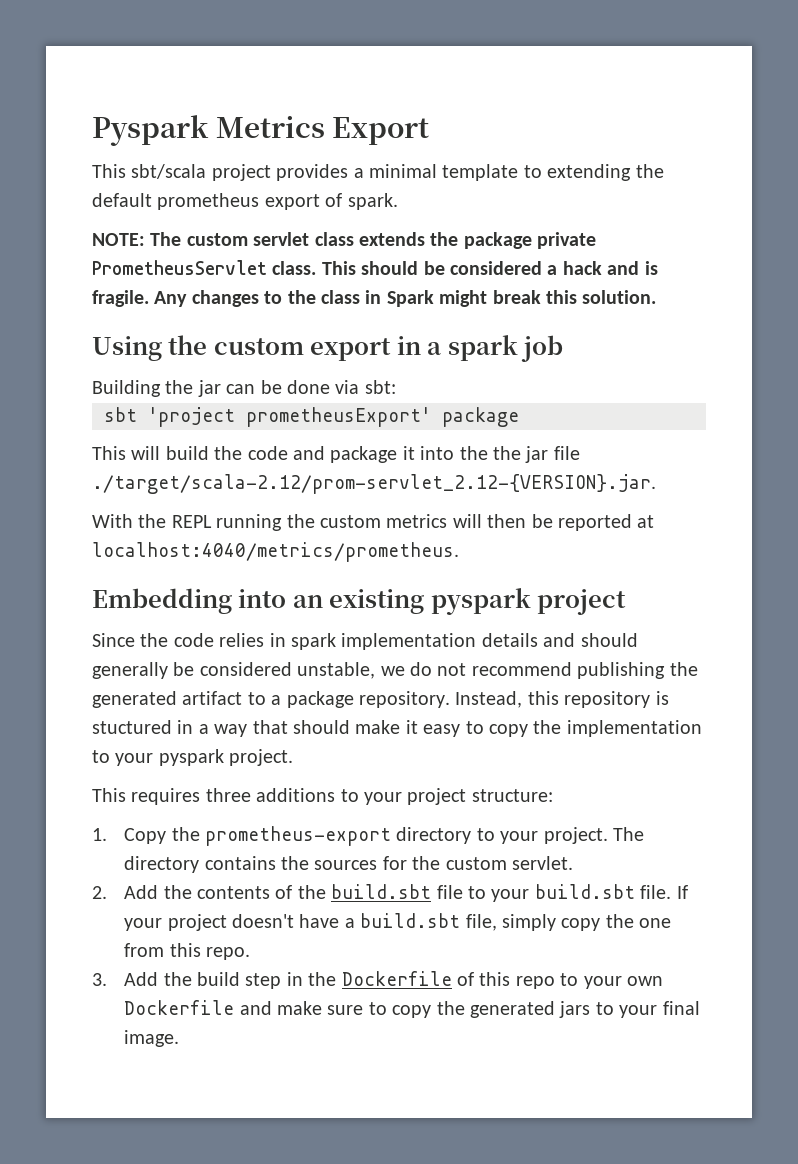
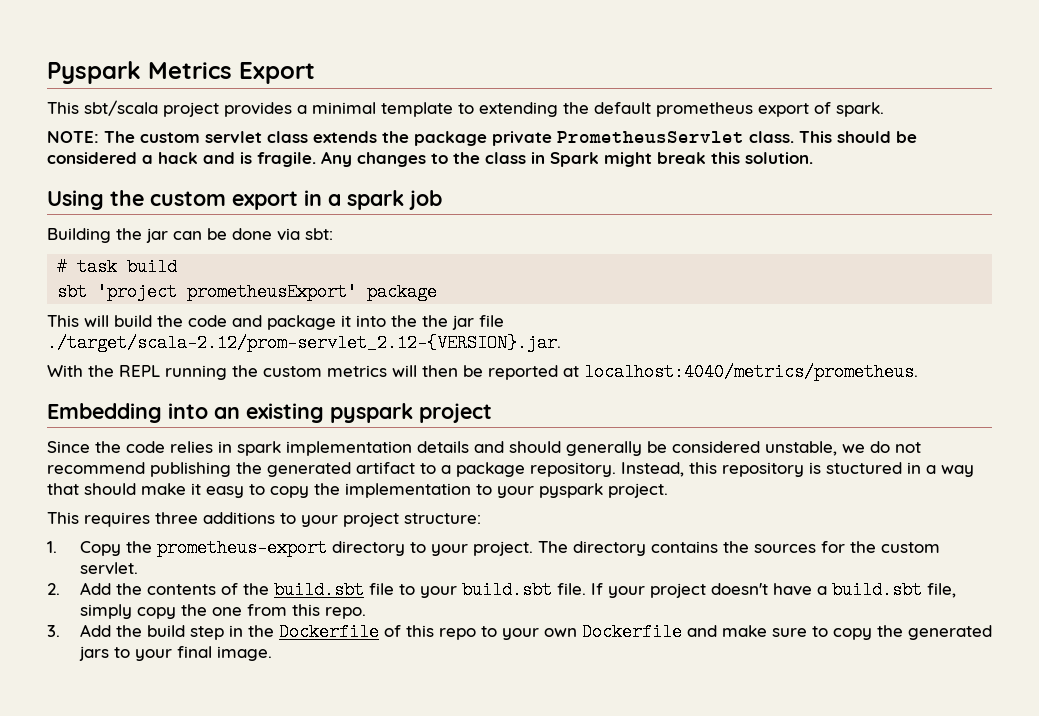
(396, 387) none -> [57,258,178,276] // # task build

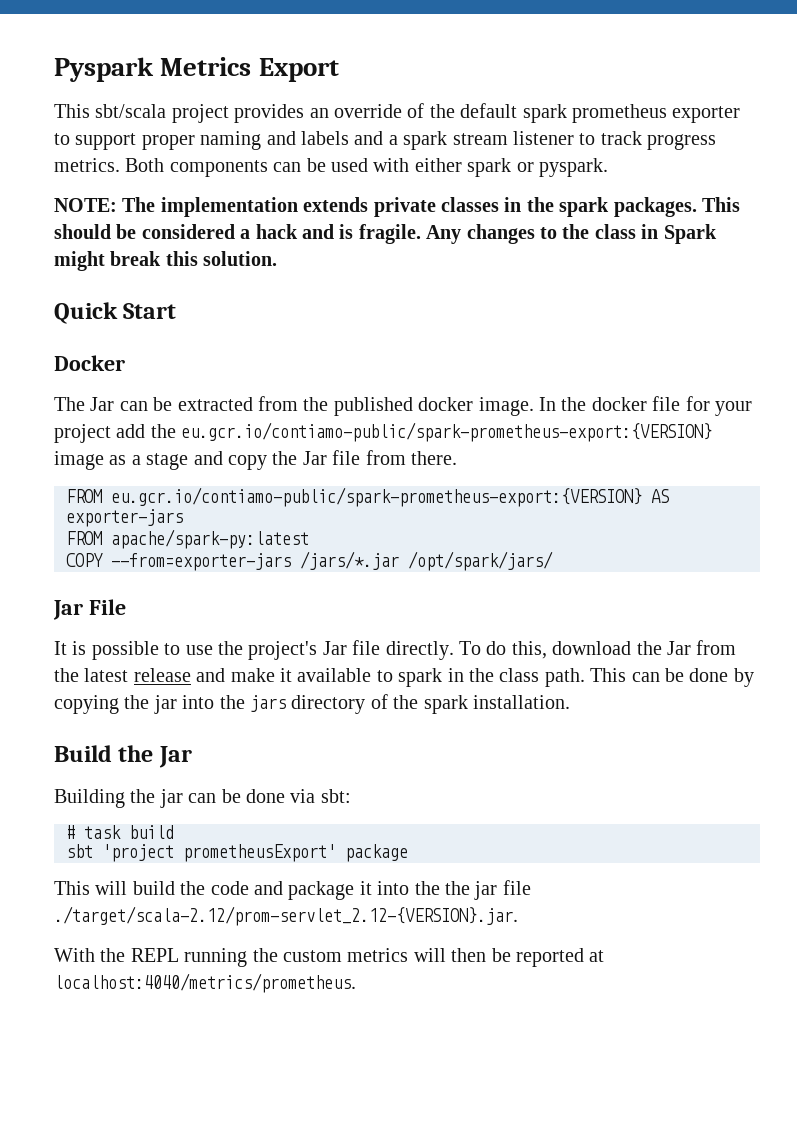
[297,102,884,117] [47,131,794,146] a minimal template to extending the default prometheus export of spark. // NOTE: The custom servlet class extends the package private PrometheusServlet class. -> [309,103,741,123] [54,131,717,150] [54,158,608,177] [54,197,697,217] an override of the default spark prometheus exporter to support proper naming and labels and a spark stream listener to track progress metrics. Both components can be used with either spark or pyspark. // NOTE: The implementation extends private classes in the spark packages.
[47,190,442,210] Using the custom export in a spark job -> [54,302,177,324] [54,355,125,371] [54,396,752,416] [54,422,713,443] [54,450,457,470] [66,487,669,507] [66,509,183,527] [66,529,309,549] [66,551,553,571] [53,599,126,620] [54,640,737,660] [54,668,754,687] [54,694,570,714] [54,745,192,768] Quick Start // Docker // The Jar can be extracted from the published docker image. In the docker file for your project add the eu.gcr.io/contiamo-public/spark-prometheus-export:{VERSION} image as a stage and copy the Jar file from there. // FROM eu.gcr.io/contiamo-public/spark-prometheus-export:{VERSION} AS exporter-jars // FROM apache/spark-py:latest // COPY --from=exporter-jars /jars/*.jar /opt/spark/jars/ // Jar File // It is possible to use the project's Jar file directly. To do this, download the Jar from the latest release and make it available to spark in the class path. This can be done by copying the jar into the jars directory of the spark installation. // Build the Jar
[47,403,492,423] [47,441,921,456] [47,462,974,477] [47,483,668,498] [47,512,481,527] [47,539,940,557] [79,562,138,575] [47,581,956,599] [79,604,366,619] [47,623,992,641] [78,646,272,661] // Embedding into an existing pyspark project // Since the code relies in spark implementation details and should generally be considered unstable, we do not recommend publishing the generated artifact to a package repository. Instead, this repository is stuctured in a way that should make it easy to copy the implementation to your pyspark project. // This requires three additions to your project structure: // 1. Copy the prometheus-export directory to your project. The directory contains the sources for the custom servlet. // 2. Add the contents of the build.sbt file to your build.sbt file. If your project doesn't have a build.sbt file, simply copy the one from this repo. // 3. Add the build step in the Dockerfile of this repo to your own Dockerfile and make sure to copy the generated jars to your final image. -> (356, 983) none

